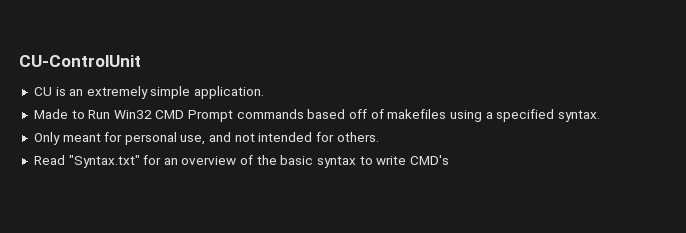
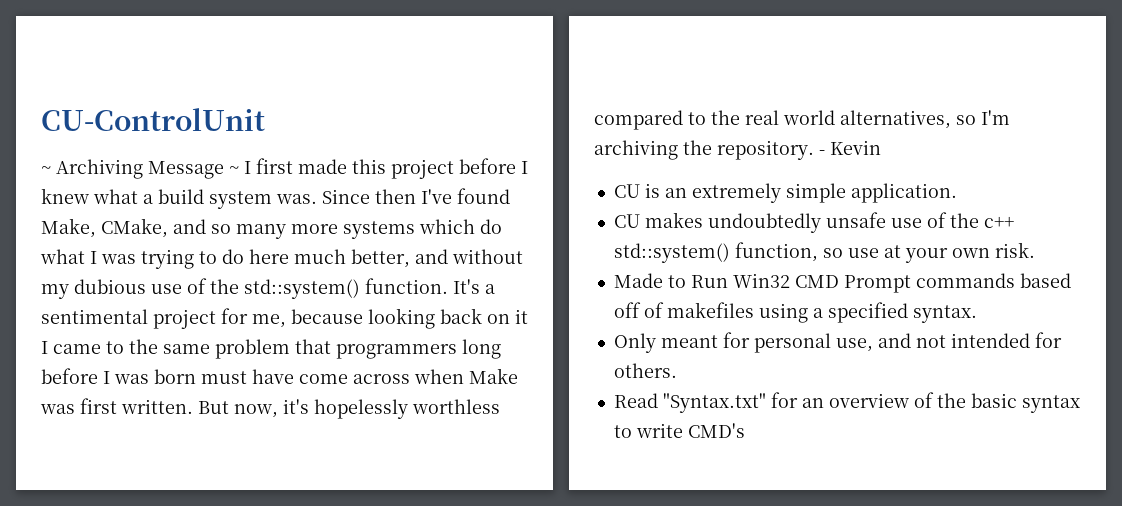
(141, 61) none -> [41,158,528,179] [41,188,510,209] [41,218,502,239] [40,249,523,269] [41,278,495,299] [41,308,528,329] [41,339,501,359] [41,368,518,384] [40,398,500,419] [594,110,1010,130] [594,140,881,160] // ~ Archiving Message ~ I first made this project before I knew what a build system was. Since then I've found Make, CMake, and so many more systems which do what I was trying to do here much better, and without my dubious use of the std::system() function. It's a sentimental project for me, because looking back on it I came to the same problem that programmers long before I was born must have come across when Make was first written. But now, it's hopelessly worthless compared to the real world alternatives, so I'm archiving the repository. - Kevin
(265, 92) none -> [613,212,1014,233] [613,242,1035,263] // CU makes undoubtedly unsafe use of the c++ std::system() function, so use at your own risk.

